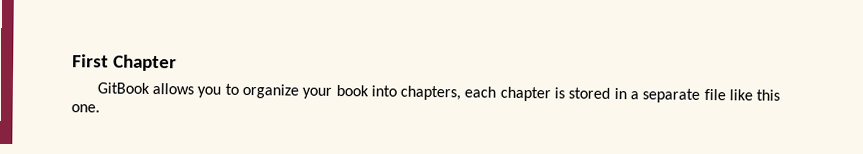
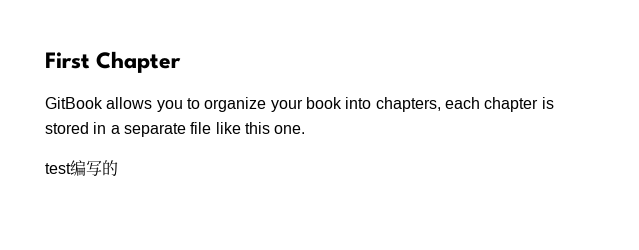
(100, 108) none -> [45,160,118,176] // test编写的

